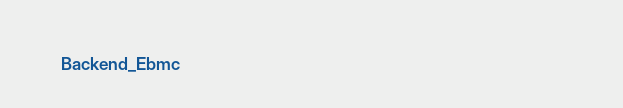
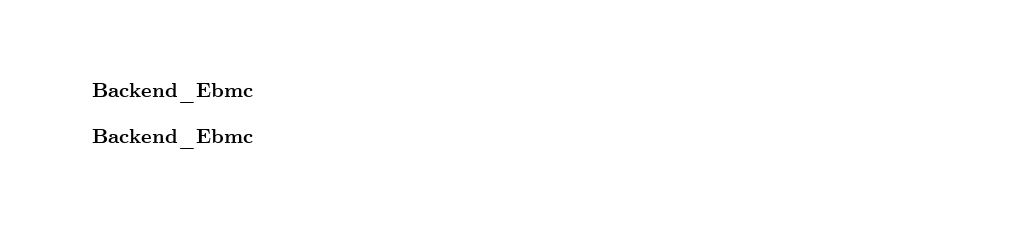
[61,57,180,72] Backend_Ebmc -> [92,83,253,103] [92,129,253,149] Backend_Ebmc // Backend_Ebmc

